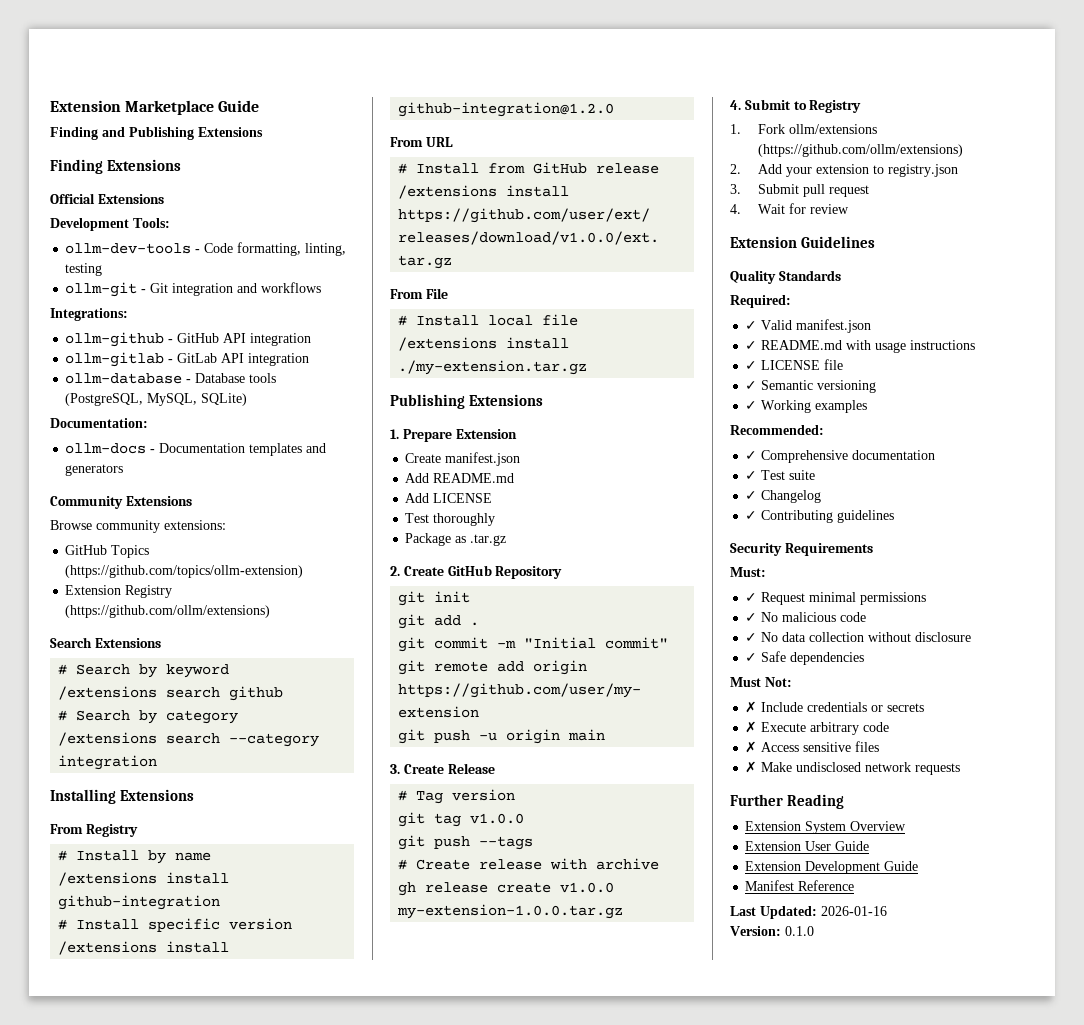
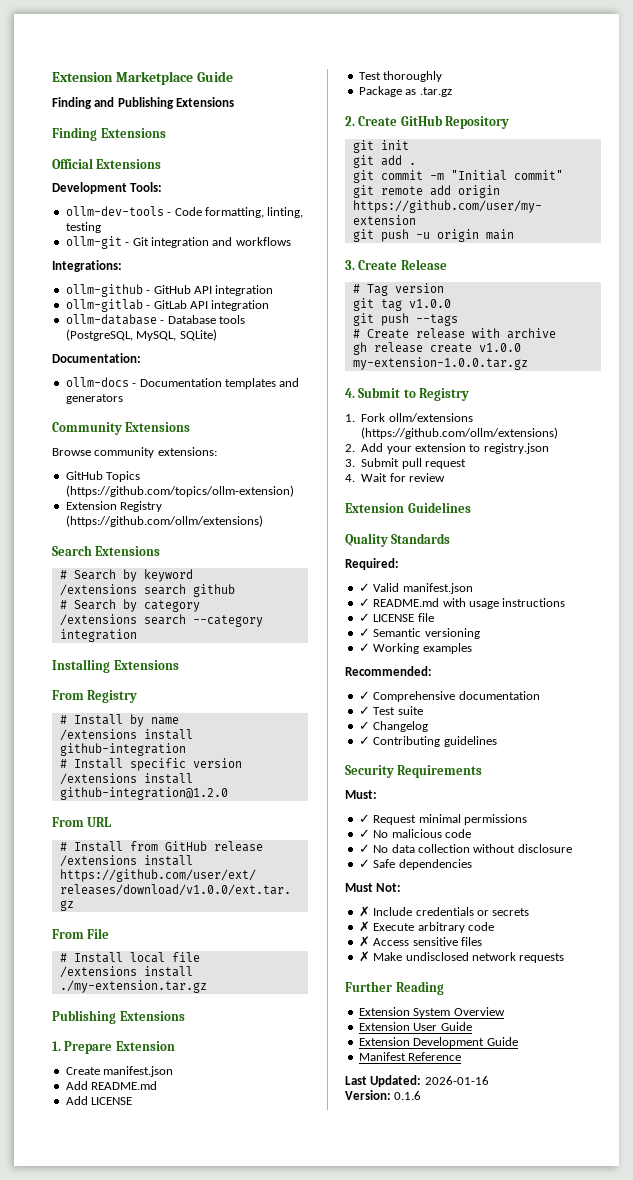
[785,926,814,936] 0.1.0 -> [394,1091,422,1100] 0.1.6

